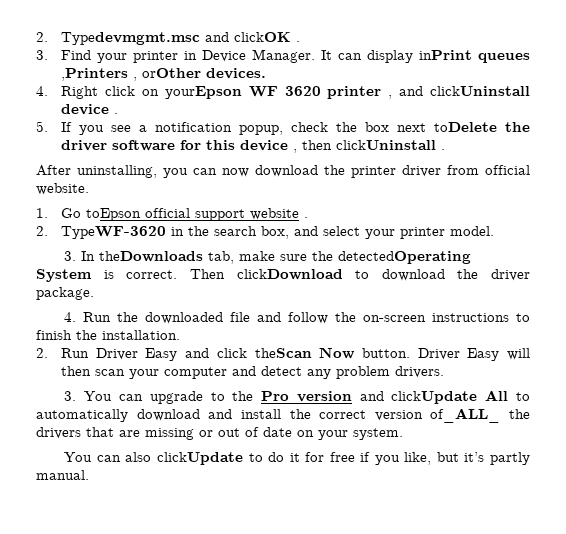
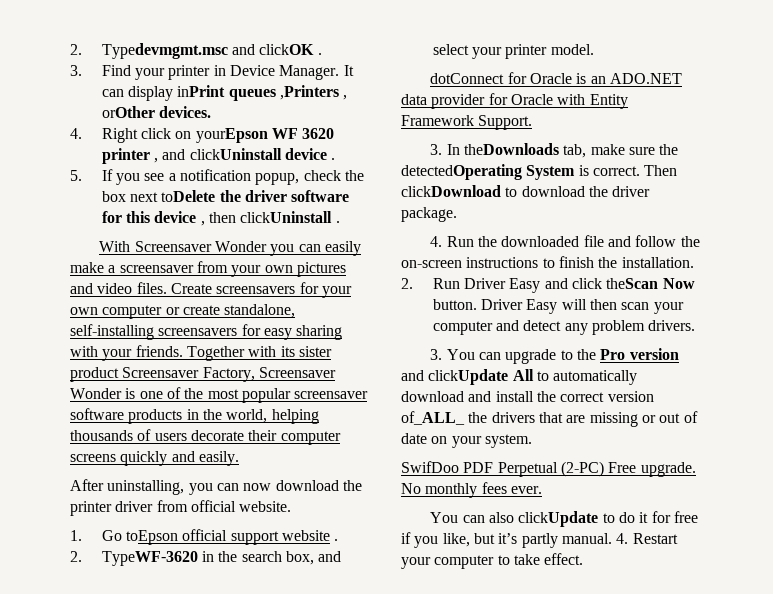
(446, 149) none -> [99,241,361,256] [70,261,346,277] [70,282,352,298] [70,304,296,319] [70,324,343,340] [70,345,332,361] [70,367,336,382] [70,387,369,403] [70,408,319,424] [70,429,341,445] [70,451,239,466] // With Screensaver Wonder you can easily make a screensaver from your own pictures and video files. Create screensavers for your own computer or create standalone, self-installing screensavers for easy sharing with your friends. Together with its sister product Screensaver Factory, Screensaver Wonder is one of the most popular screensaver software products in the world, helping thousands of users decorate their computer screens quickly and easily.
(495, 231) none -> [430,72,682,84] [401,93,628,109] [401,115,533,130] // dotConnect for Oracle is an ADO.NET data provider for Oracle with Entity Framework Support.
(403, 434) none -> [401,461,696,477] [401,482,542,498] // SwifDoo PDF Perpetual (2-PC) Free upgrade. No monthly fees ever.
(89, 475) none -> [616,533,678,544] [401,553,584,569] 4. Restart your computer to take effect.

